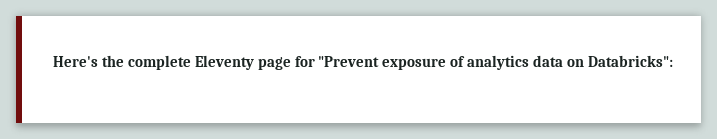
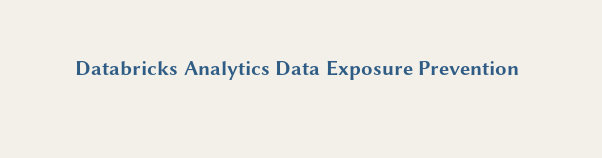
[53,55,673,70] Here's the complete Eleventy page for "Prevent exposure of analytics data on Databricks": -> [75,60,520,80] Databricks Analytics Data Exposure Prevention

